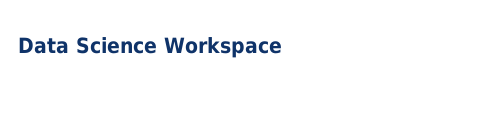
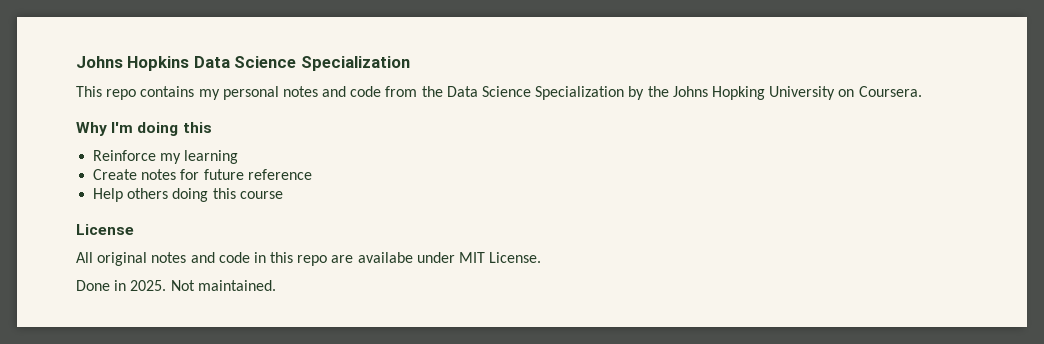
[18,37,282,58] Data Science Workspace -> [76,56,410,71] [76,86,922,100] [76,122,212,136] [93,150,239,164] [93,169,312,180] [93,188,283,202] [76,224,134,235] [76,252,542,266] [76,280,276,291] Johns Hopkins Data Science Specialization // This repo contains my personal notes and code from the Data Science Specialization by the Johns Hopking University on Coursera. // Why I'm doing this // Reinforce my learning // Create notes for future reference // Help others doing this course // License // All original notes and code in this repo are availabe under MIT License. // Done in 2025. Not maintained.

